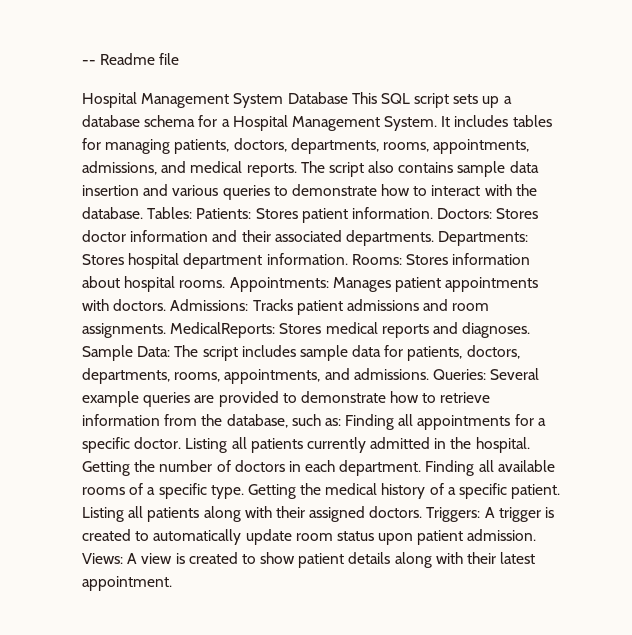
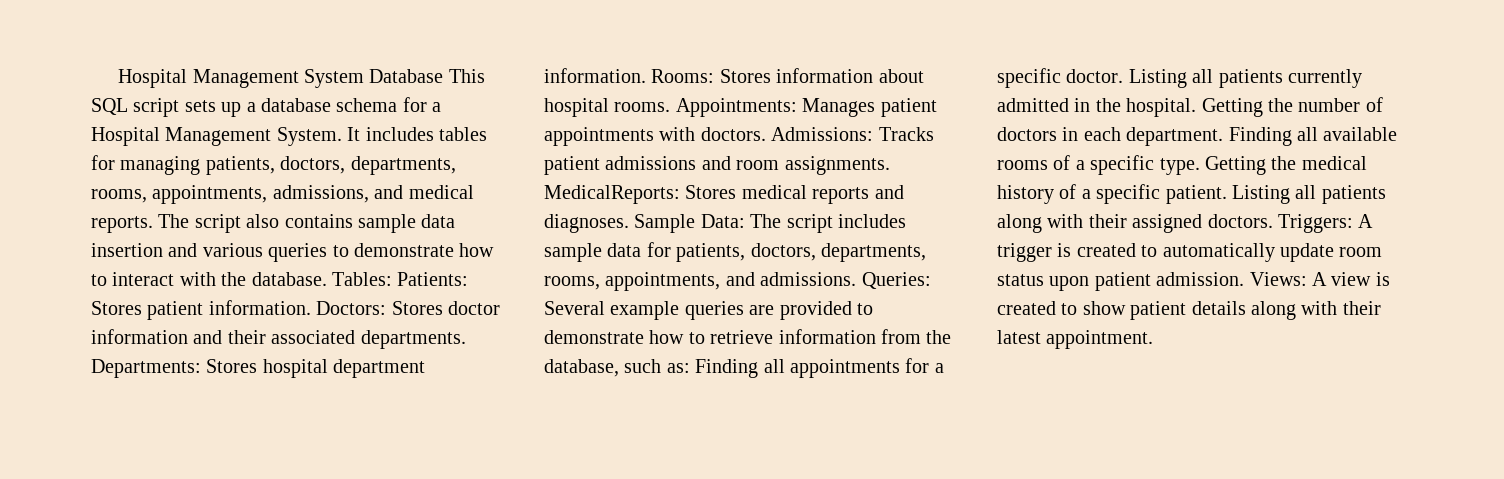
[82,53,180,65] -- Readme file // -> (118, 78) none

